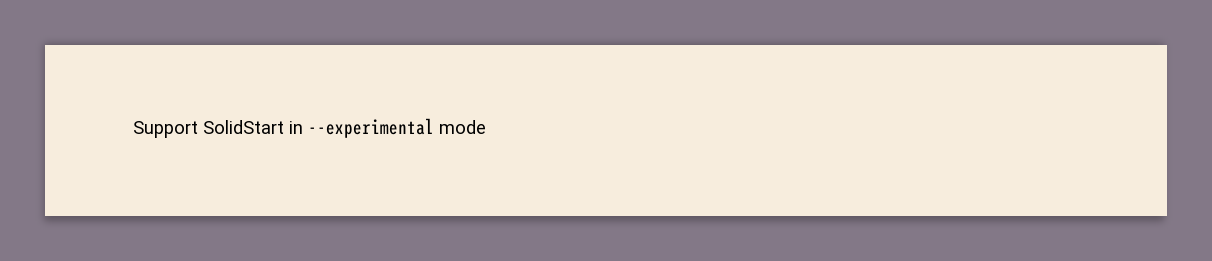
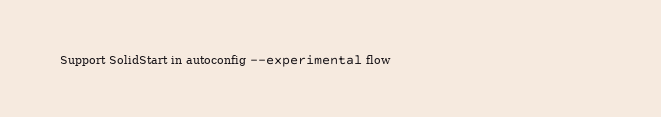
[308,118,486,138] --experimental mode -> [186,55,391,67] autoconfig --experimental flow

